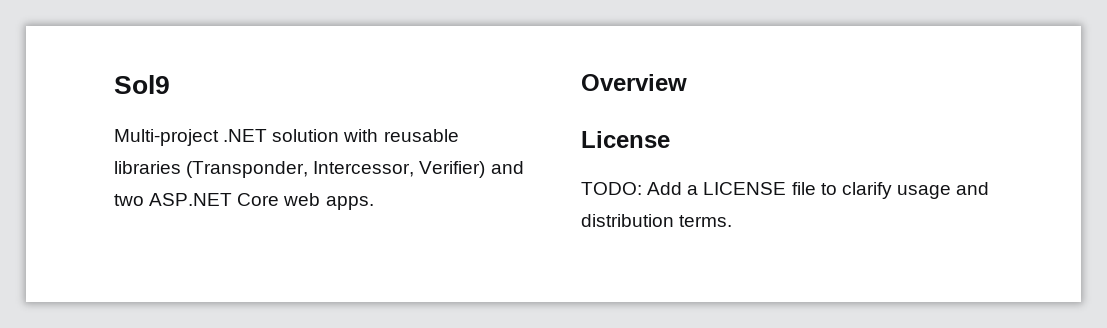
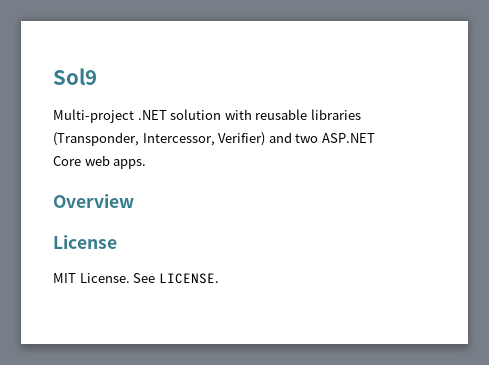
[581,182,990,199] [581,214,733,227] TODO: Add a LICENSE file to clarify usage and distribution terms. -> [53,273,219,284] MIT License. See LICENSE.

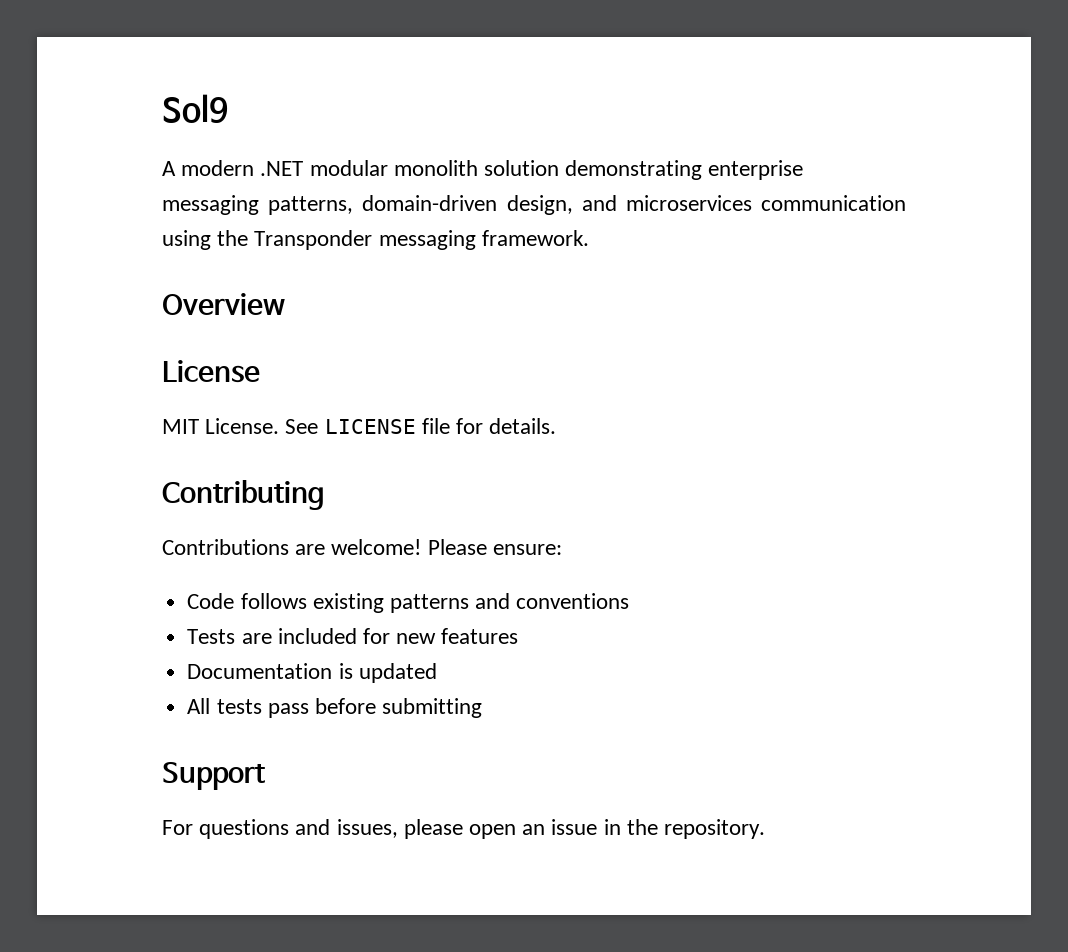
[53,109,361,123] [53,132,375,146] [53,155,147,169] Multi-project .NET solution with reusable libraries (Transponder, Intercessor, Verifier) and two ASP.NET Core web apps. -> [162,160,804,180] [162,195,907,215] [162,230,589,250] A modern .NET modular monolith solution demonstrating enterprise messaging patterns, domain-driven design, and microservices communication using the Transponder messaging framework.
[158,273,219,284] LICENSE. -> [324,418,557,434] [162,480,324,510] [162,539,562,555] [187,593,630,613] [187,628,519,644] [187,663,437,683] [187,698,483,718] [162,762,265,790] [162,819,766,839] LICENSE file for details. // Contributing // Contributions are welcome! Please ensure: // Code follows existing patterns and conventions // Tests are included for new features // Documentation is updated // All tests pass before submitting // Support // For questions and issues, please open an issue in the repository.

